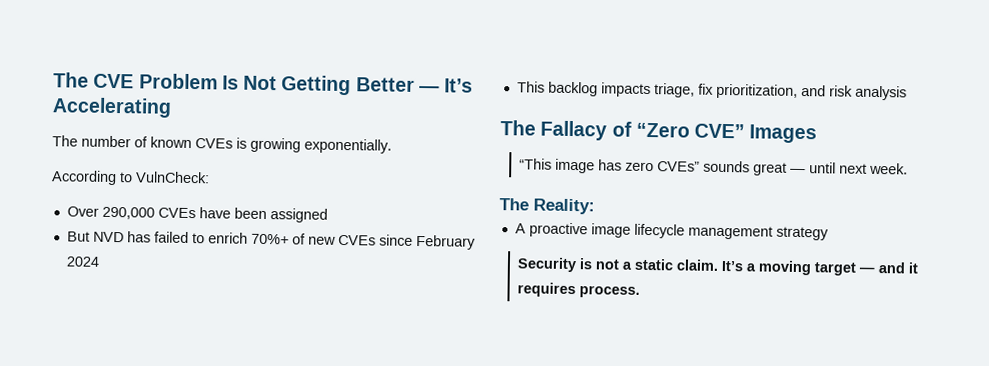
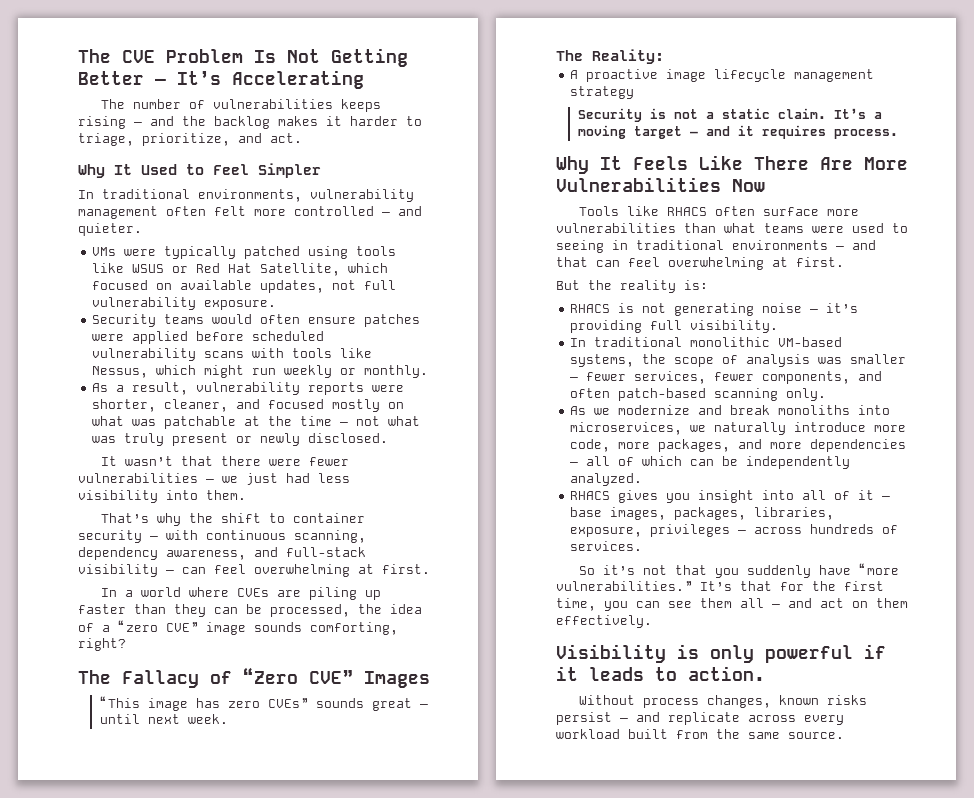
[150,136,392,154] [51,170,210,186] [66,206,328,223] [66,231,476,250] [65,256,99,267] [516,81,907,101] known CVEs is growing exponentially. // According to VulnCheck: // Over 290,000 CVEs have been assigned // But NVD has failed to enrich 70%+ of new CVEs since February 2024 // This backlog impacts triage, fix prioritization, and risk analysis -> [213,99,382,112] [78,116,422,129] [78,133,302,146] [78,163,321,178] [78,189,414,202] [78,206,422,219] [78,223,142,236] [92,246,397,259] [92,263,389,276] [92,280,397,293] [92,297,277,310] [92,314,421,327] [92,331,325,344] [92,348,373,361] [92,365,429,378] [92,382,405,395] [92,399,405,412] [92,416,421,429] [92,433,389,446] [101,456,350,466] [78,473,350,485] [78,490,246,503] [101,513,366,526] [78,530,366,543] [78,547,366,560] [78,564,430,577] [101,587,382,600] [78,604,422,617] [78,620,398,635] [78,638,126,651] vulnerabilities keeps rising — and the backlog makes it harder to triage, prioritize, and act. // Why It Used to Feel Simpler // In traditional environments, vulnerability management often felt more controlled — and quieter. // VMs were typically patched using tools like WSUS or Red Hat Satellite, which focused on available updates, not full vulnerability exposure. // Security teams would often ensure patches were applied before scheduled vulnerability scans with tools like Nessus, which might run weekly or monthly. // As a result, vulnerability reports were shorter, cleaner, and focused mostly on what was patchable at the time — not what was truly present or newly disclosed. // It wasn’t that there were fewer vulnerabilities — we just had less visibility into them. // That’s why the shift to container security — with continuous scanning, dependency awareness, and full-stack visibility — can feel overwhelming at first. // In a world where CVEs are piling up faster than they can be processed, the idea of a “zero CVE” image sounds comforting, right?
(640, 291) none -> [556,155,908,174] [556,177,765,192] [579,206,860,216] [556,223,908,233] [556,240,876,253] [556,257,844,270] [556,280,708,293] [570,303,859,316] [570,320,779,333] [570,337,843,347] [570,354,907,367] [570,371,883,384] [570,388,827,401] [570,405,891,415] [570,422,907,435] [570,439,907,452] [570,456,851,469] [570,473,643,486] [570,490,891,503] [570,507,835,520] [570,524,899,537] [570,541,643,551] [579,563,900,578] [556,581,884,591] [556,598,908,611] [556,615,652,628] [556,644,886,663] [556,666,765,681] [579,695,868,708] [556,712,844,725] [556,729,844,739] // Why It Feels Like There Are More Vulnerabilities Now // Tools like RHACS often surface more vulnerabilities than what teams were used to seeing in traditional environments — and that can feel overwhelming at first. // But the reality is: // RHACS is not generating noise — it’s providing full visibility. // In traditional monolithic VM-based systems, the scope of analysis was smaller — fewer services, fewer components, and often patch-based scanning only. // As we modernize and break monoliths into microservices, we naturally introduce more code, more packages, and more dependencies — all of which can be independently analyzed. // RHACS gives you insight into all of it — base images, packages, libraries, exposure, privileges — across hundreds of services. // So it’s not that you suddenly have “more vulnerabilities.” It’s that for the first time, you can see them all — and act on them effectively. // Visibility is only powerful if it leads to action. // Without process changes, known risks persist — and replicate across every workload built from the same source.

